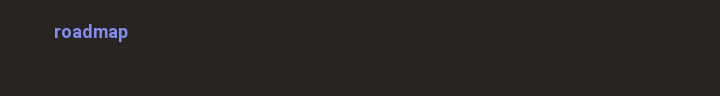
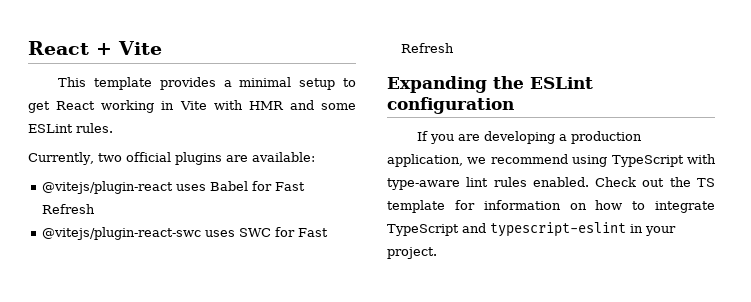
[54,24,128,42] roadmap -> [28,41,162,55] [58,77,356,90] [28,100,356,113] [28,123,113,133] [28,152,315,165] [42,181,306,194] [42,204,96,214] [42,227,329,240] [401,43,455,53] [387,76,593,93] [387,97,514,114] [417,131,643,144] [387,154,716,167] [387,177,715,190] [387,200,715,213] [387,222,676,237] [387,247,437,259] React + Vite // This template provides a minimal setup to get React working in Vite with HMR and some ESLint rules. // Currently, two official plugins are available: // @vitejs/plugin-react uses Babel for Fast Refresh // @vitejs/plugin-react-swc uses SWC for Fast Refresh // Expanding the ESLint configuration // If you are developing a production application, we recommend using TypeScript with type-aware lint rules enabled. Check out the TS template for information on how to integrate TypeScript and typescript-eslint in your project.

